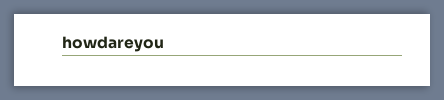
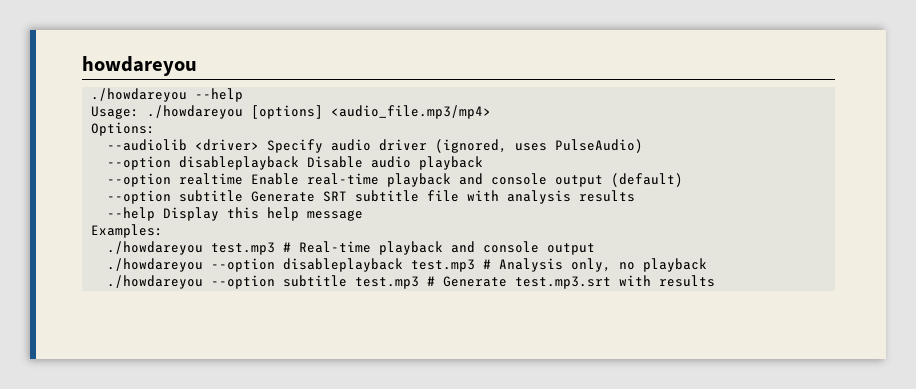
(164, 44) none -> [90,88,243,102] [90,105,491,119] [90,122,155,136] [106,139,643,153] [106,156,483,170] [106,173,683,187] [106,190,635,204] [106,207,363,221] [90,224,163,238] [106,241,595,255] [106,258,707,272] [106,275,715,289] // ./howdareyou --help // Usage: ./howdareyou [options] <audio_file.mp3/mp4> // Options: // --audiolib <driver> Specify audio driver (ignored, uses PulseAudio) // --option disableplayback Disable audio playback // --option realtime Enable real-time playback and console output (default) // --option subtitle Generate SRT subtitle file with analysis results // --help Display this help message // Examples: // ./howdareyou test.mp3 # Real-time playback and console output // ./howdareyou --option disableplayback test.mp3 # Analysis only, no playback // ./howdareyou --option subtitle test.mp3 # Generate test.mp3.srt with results

